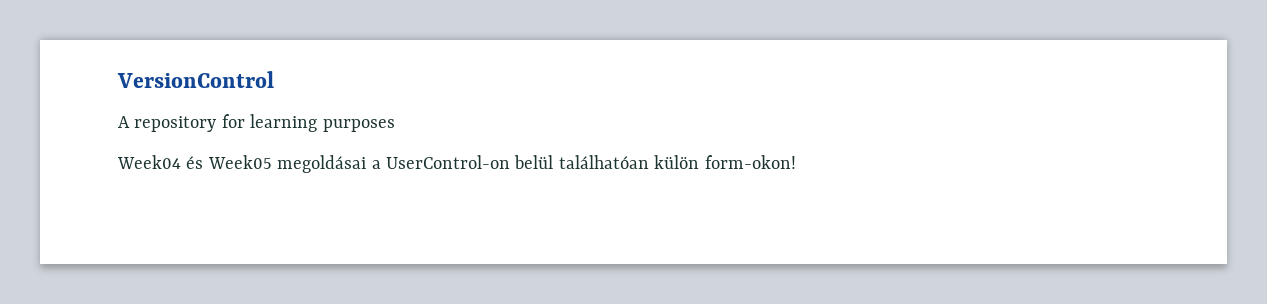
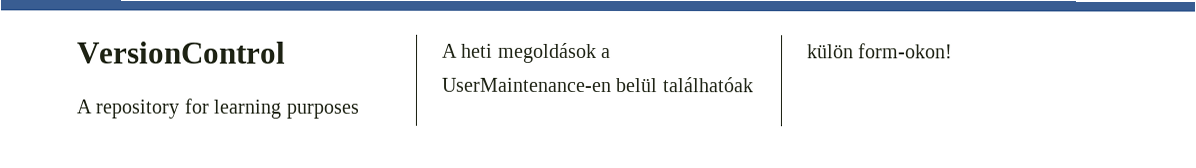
[117,155,649,173] Week04 és Week05 megoldásai a UserControl-on belül találhatóan -> [442,42,612,63] [441,77,754,93] A heti megoldások a UserMaintenance-en belül találhatóak

